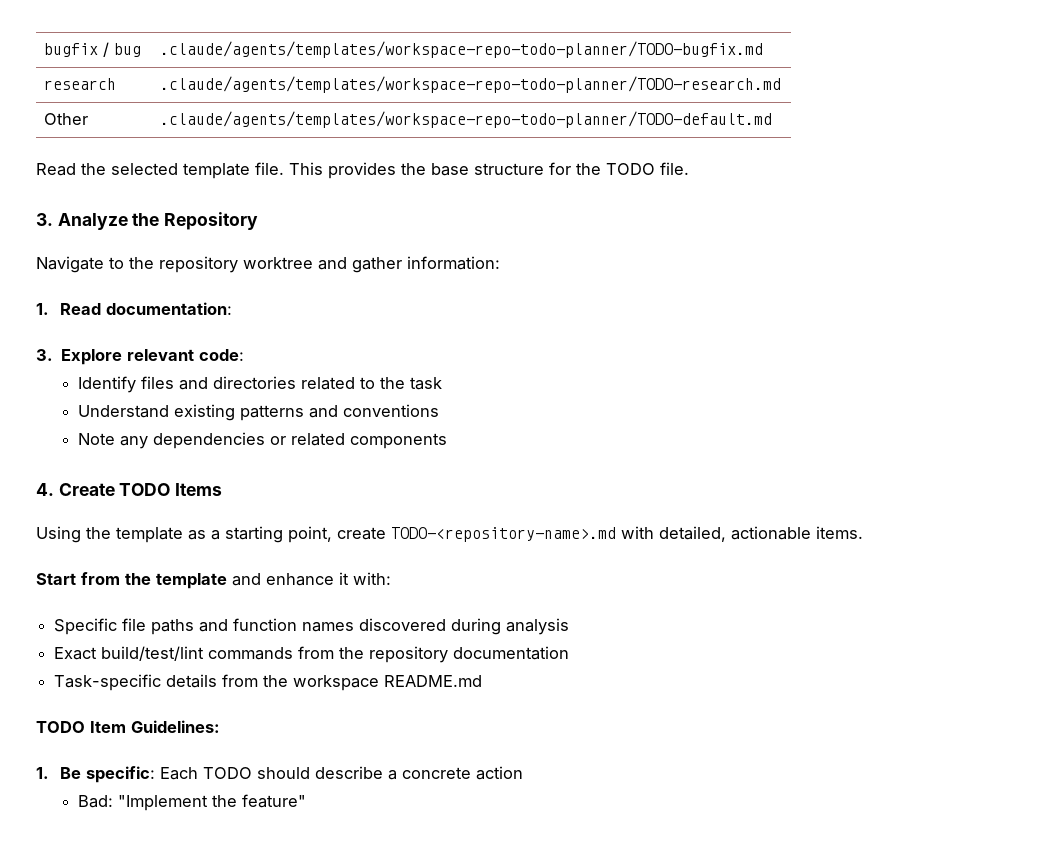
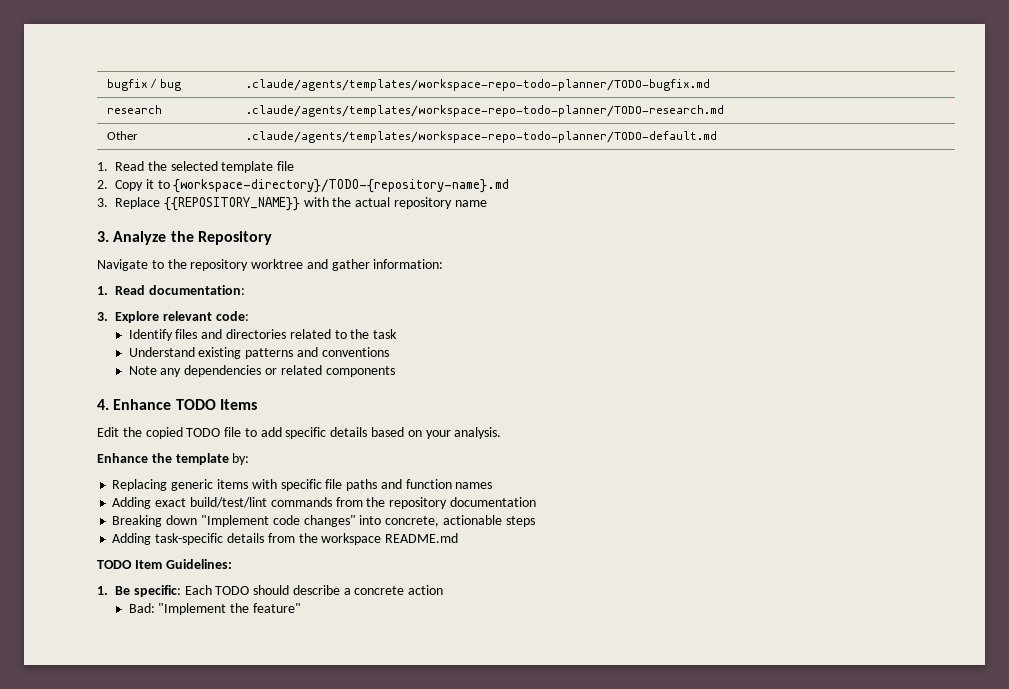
(773, 119) none -> [97,162,108,171] 1.
[255,162,689,179] file. This provides the base structure for the TODO file. -> [277,161,295,171] [97,179,510,193] [97,197,487,211] file // 2. Copy it to {workspace-directory}/TODO-{repository-name}.md // 3. Replace {{REPOSITORY_NAME}} with the actual repository name
[58,483,115,496] Create -> [113,399,172,410] Enhance
[36,526,863,543] [36,572,391,589] [54,618,118,635] Using the template as a starting point, create TODO-<repository-name>.md with detailed, actionable items. // Start from the template and enhance it with: // Specific -> [97,427,502,439] [97,453,250,465] [112,479,322,491] Edit the copied TODO file to add specific details based on your analysis. // Enhance the template by: // Replacing generic items with specific
[359,618,570,635] [54,647,98,660] discovered during analysis // Exact -> [112,497,187,509] // Adding exact
[54,674,162,691] Task-specific -> [112,515,535,527] [112,533,224,545] Breaking down "Implement code changes" into concrete, actionable steps // Adding task-specific

